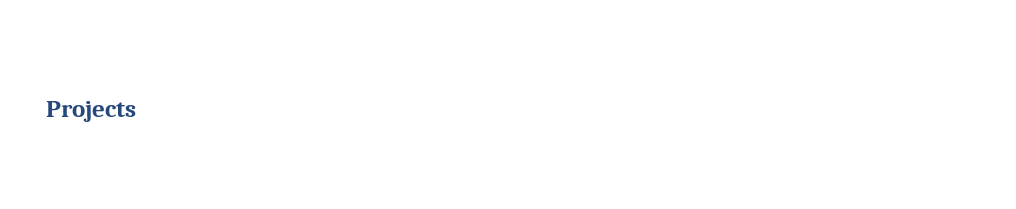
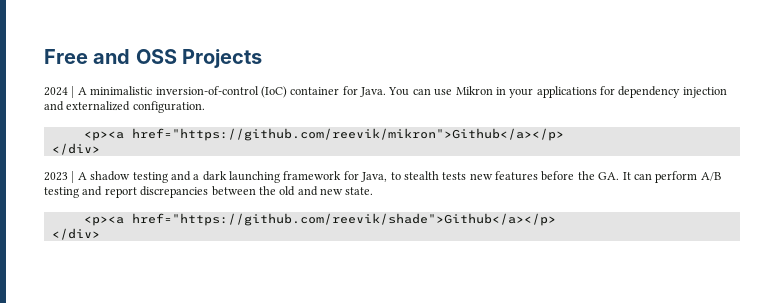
[46,101,136,122] Projects -> [44,49,263,68] [44,86,727,98] [44,101,205,113] [83,128,564,141] [51,143,100,155] [44,171,721,183] [44,186,374,198] [83,213,556,226] [51,228,100,240] Free and OSS Projects // 2024 | A minimalistic inversion-of-control (IoC) container for Java. You can use Mikron in your applications for dependency injection and externalized configuration. // <p><a href="https://github.com/reevik/mikron">Github</a></p> // </div> // 2023 | A shadow testing and a dark launching framework for Java, to stealth tests new features before the GA. It can perform A/B testing and report discrepancies between the old and new state. // <p><a href="https://github.com/reevik/shade">Github</a></p> // </div>

